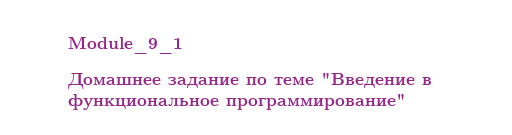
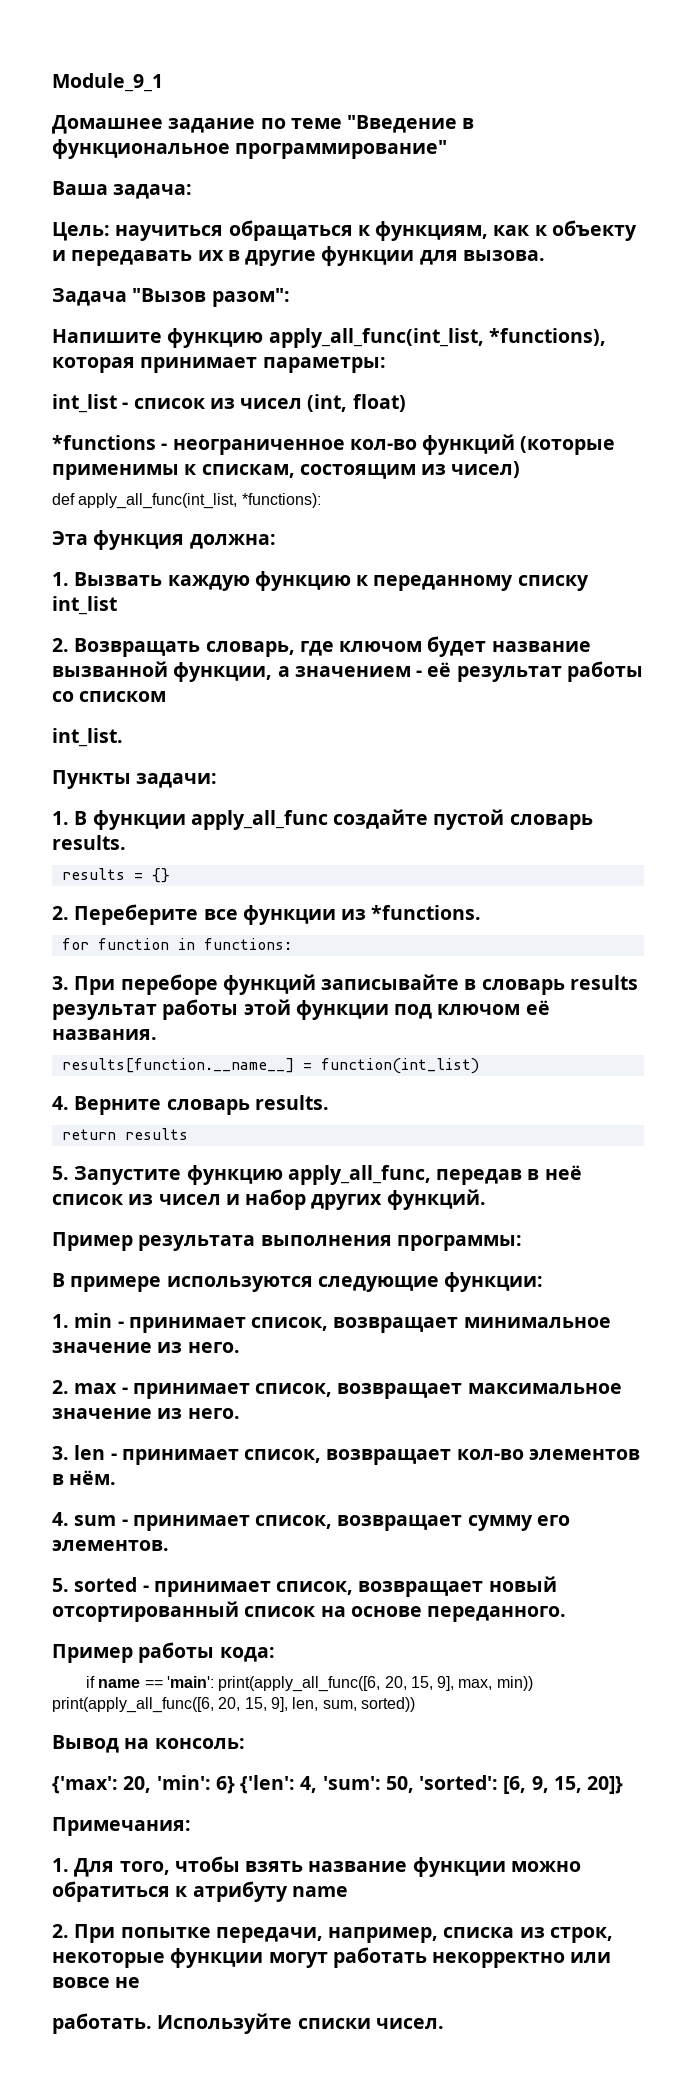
(406, 101) none -> [52,181,193,199] [52,220,637,241] [52,246,545,266] [52,288,290,307] [52,328,606,348] [52,357,386,373] [52,394,406,413] [52,434,616,455] [52,461,521,480] [52,493,321,509] [52,530,276,550] [52,571,589,591] [52,596,117,615] [52,636,591,657] [52,661,643,682] [52,691,167,702] [52,728,123,747] [52,770,218,789] [52,809,593,830] [52,835,126,850] [61,868,170,883] [52,904,482,925] [61,938,292,950] [52,974,638,995] [52,999,550,1020] [52,1029,157,1040] [61,1058,479,1074] [52,1095,329,1115] [61,1128,188,1140] [52,1165,582,1185] [52,1189,486,1210] [52,1232,522,1251] [52,1272,544,1292] [52,1313,611,1333] [52,1342,240,1353] [52,1380,622,1399] [52,1408,240,1419] [52,1445,640,1465] [52,1470,117,1485] [52,1512,570,1531] [52,1540,169,1551] [52,1576,557,1597] [52,1601,567,1622] [52,1642,275,1663] [85,1676,533,1692] [52,1697,415,1713] [52,1735,245,1753] [52,1775,624,1794] [52,1817,191,1836] [52,1856,581,1877] [52,1881,348,1902] [52,1924,613,1943] [52,1947,612,1968] [52,1977,141,1988] [52,2013,444,2034] // Ваша задача: // Цель: научиться обращаться к функциям, как к объекту и передавать их в другие функции для вызова. // Задача "Вызов разом": // Напишите функцию apply_all_func(int_list, *functions), которая принимает параметры: // int_list - список из чисел (int, float) // *functions - неограниченное кол-во функций (которые применимы к спискам, состоящим из чисел) // def apply_all_func(int_list, *functions): // Эта функция должна: // 1. Вызвать каждую функцию к переданному списку int_list // 2. Возвращать словарь, где ключом будет название вызванной функции, а значением - её результат работы со списком // int_list. // Пункты задачи: // 1. В функции apply_all_func создайте пустой словарь results. // results = {} // 2. Переберите все функции из *functions. // for function in functions: // 3. При переборе функций записывайте в словарь results результат работы этой функции под ключом её названия. // results[function.__name__] = function(int_list) // 4. Верните словарь results. // return results // 5. Запустите функцию apply_all_func, передав в неё список из чисел и набор других функций. // Пример результата выполнения программы: // В примере используются следующие функции: // 1. min - принимает список, возвращает минимальное значение из него. // 2. max - принимает список, возвращает максимальное значение из него. // 3. len - принимает список, возвращает кол-во элементов в нём. // 4. sum - принимает список, возвращает сумму его элементов. // 5. sorted - принимает список, возвращает новый отсортированный список на основе переданного. // Пример работы кода: // if name == 'main': print(apply_all_func([6, 20, 15, 9], max, min)) print(apply_all_func([6, 20, 15, 9], len, sum, sorted)) // Вывод на консоль: // {'max': 20, 'min': 6} {'len': 4, 'sum': 50, 'sorted': [6, 9, 15, 20]} // Примечания: // 1. Для того, чтобы взять название функции можно обратиться к атрибуту name // 2. При попытке передачи, например, списка из строк, некоторые функции могут работать некорректно или вовсе не // работать. Используйте списки чисел.

